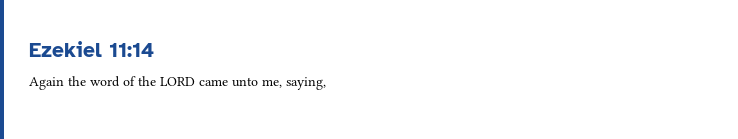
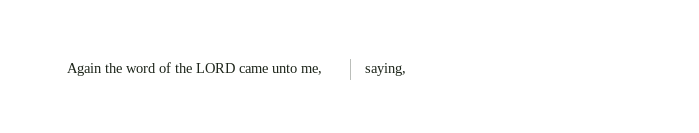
[29,41,154,57] Ezekiel 11:14 // -> (67, 69) none

